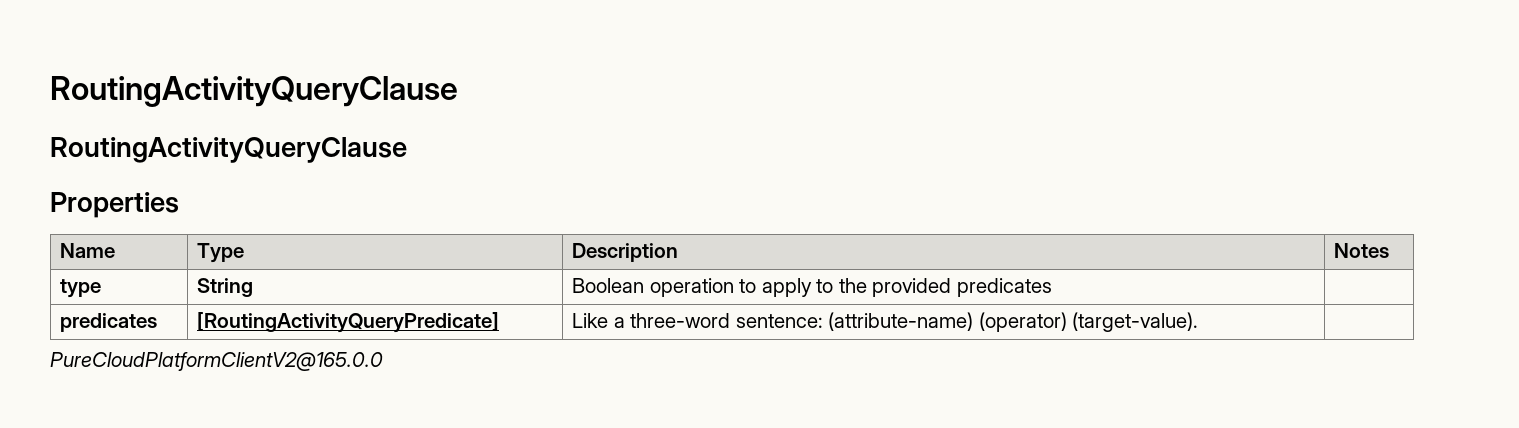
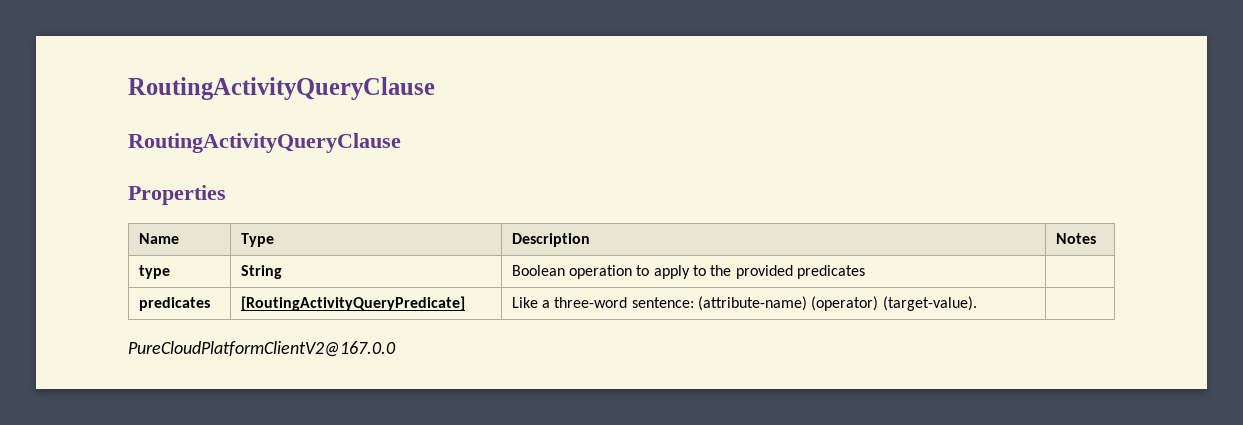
[50,352,383,371] PureCloudPlatformClientV2@165.0.0 -> [128,341,396,357] PureCloudPlatformClientV2@167.0.0

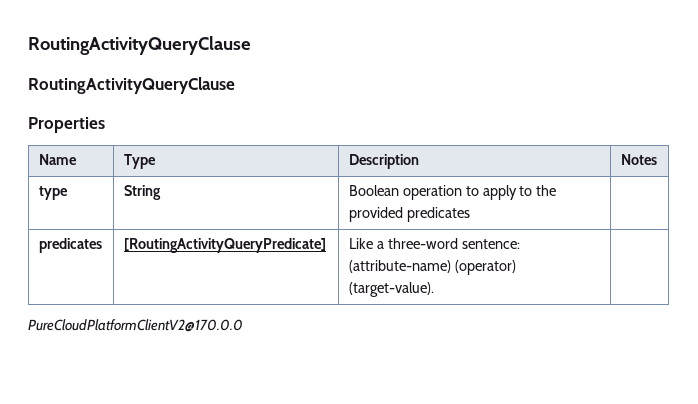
[128,341,396,357] PureCloudPlatformClientV2@167.0.0 -> [28,319,243,332] PureCloudPlatformClientV2@170.0.0

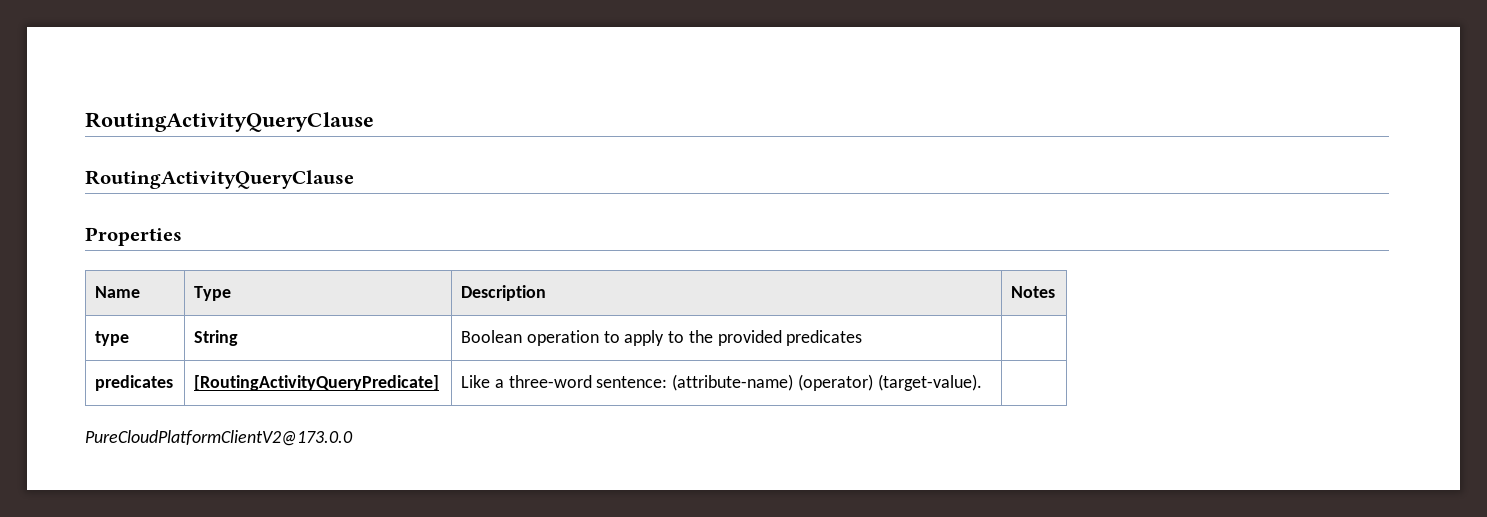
[28,319,243,332] PureCloudPlatformClientV2@170.0.0 -> [85,430,353,446] PureCloudPlatformClientV2@173.0.0

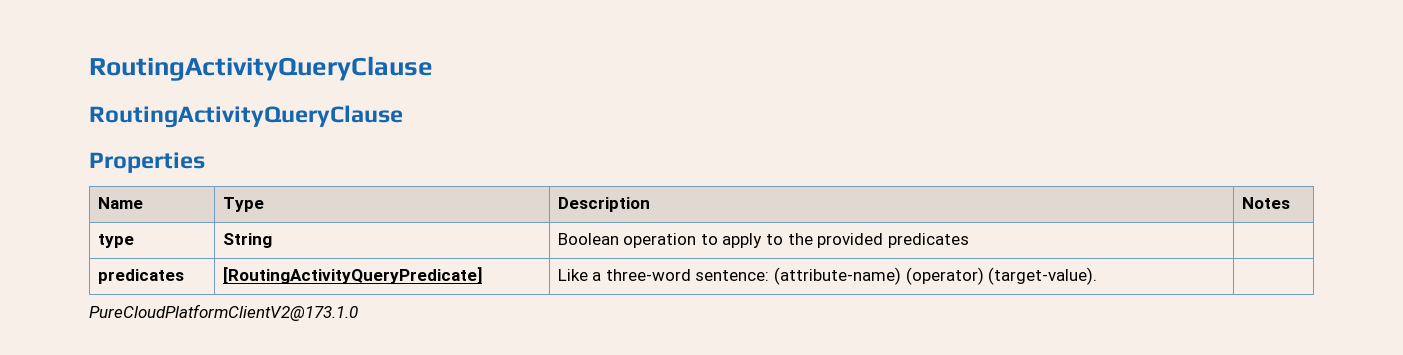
[85,430,353,446] PureCloudPlatformClientV2@173.0.0 -> [89,304,358,321] PureCloudPlatformClientV2@173.1.0

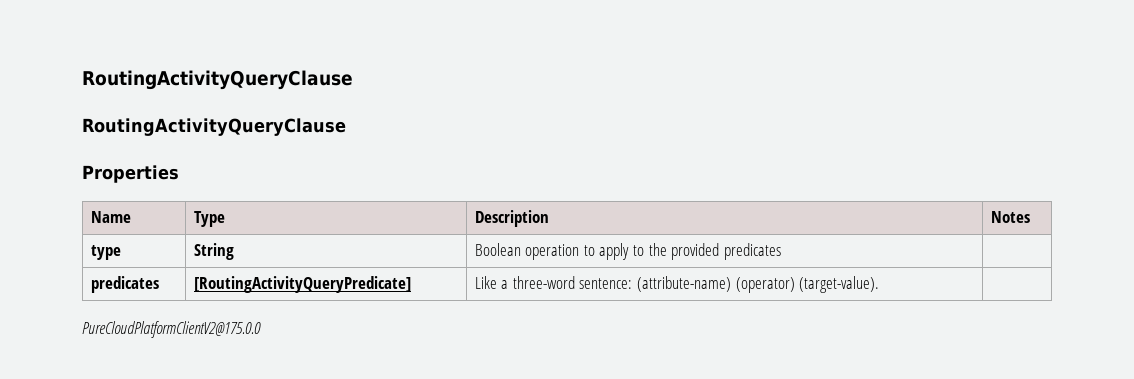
[89,304,358,321] PureCloudPlatformClientV2@173.1.0 -> [82,321,261,338] PureCloudPlatformClientV2@175.0.0

